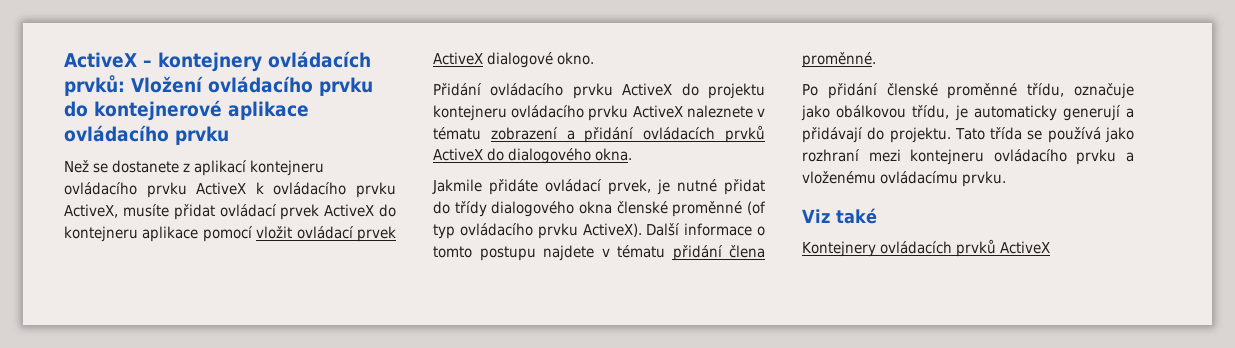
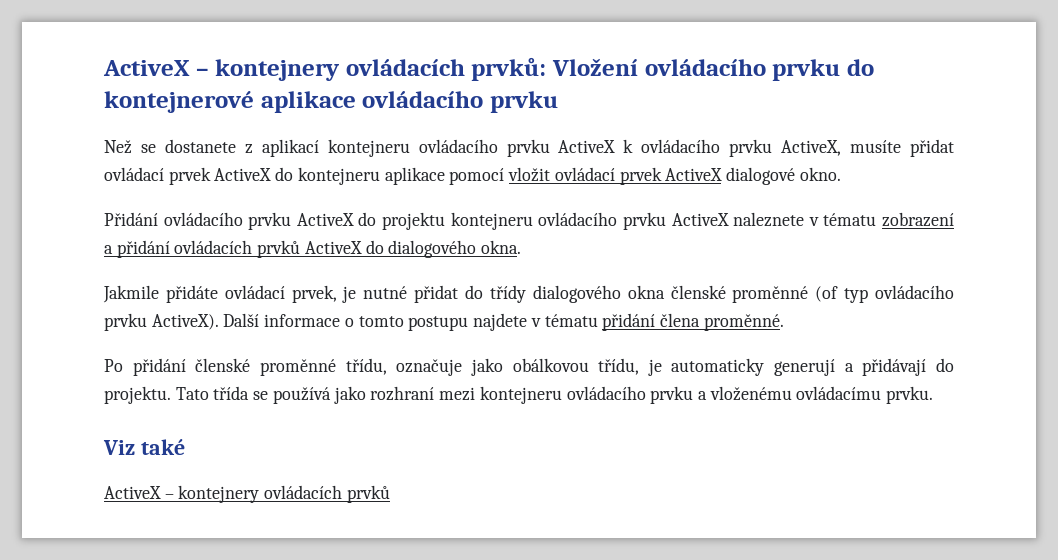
[802,239,1051,257] Kontejnery ovládacích prvků ActiveX -> [104,485,390,503] ActiveX – kontejnery ovládacích prvků

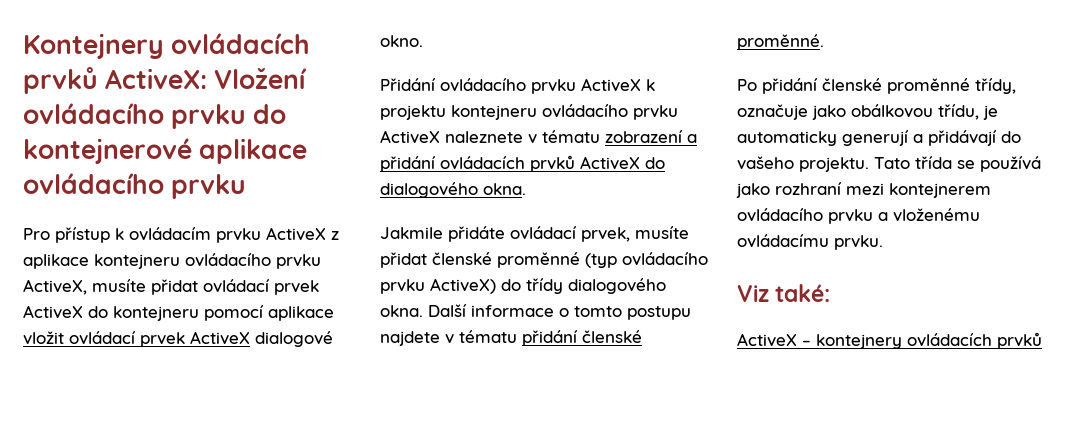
[103,57,547,81] ActiveX – kontejnery ovládacích prvků: -> [23,33,311,59] [23,67,208,94] Kontejnery ovládacích prvků ActiveX:
[104,139,634,157] Než se dostanete z aplikací kontejneru ovládacího prvku ActiveX k -> [23,227,339,243] [23,254,180,269] Pro přístup k ovládacím prvku ActiveX z aplikace kontejneru
[384,167,505,185] aplikace pomocí -> [204,305,334,321] pomocí aplikace
[358,212,377,226] do -> [646,79,655,91] k
[342,285,955,303] [104,313,219,331] je nutné přidat do třídy dialogového okna členské proměnné (of typ ovládacího prvku ActiveX). -> [635,226,689,239] [380,252,708,268] [380,278,666,294] [380,305,423,317] musíte přidat členské proměnné (typ ovládacího prvku ActiveX) do třídy dialogového okna.
[659,313,700,327] člena -> [582,330,642,343] členské
[345,358,387,375] třídu, -> [975,78,1016,94] třídy,
(954, 365) none -> [737,156,794,170] vašeho
[479,386,562,404] kontejneru -> [889,183,991,198] kontejnerem
[140,439,185,455] také -> [775,284,831,302] také:

